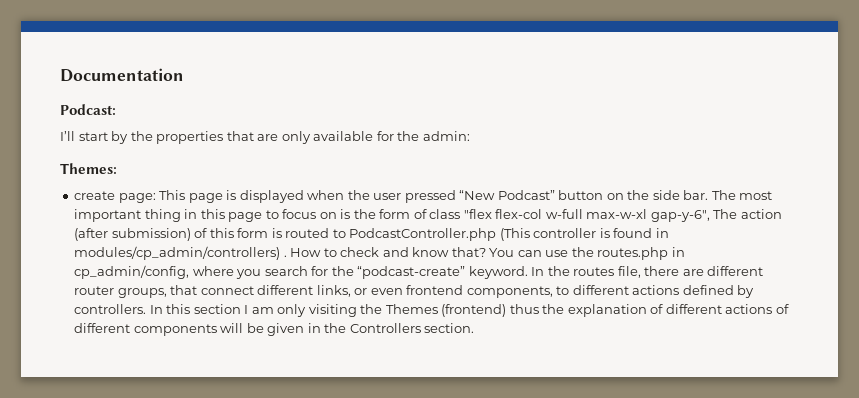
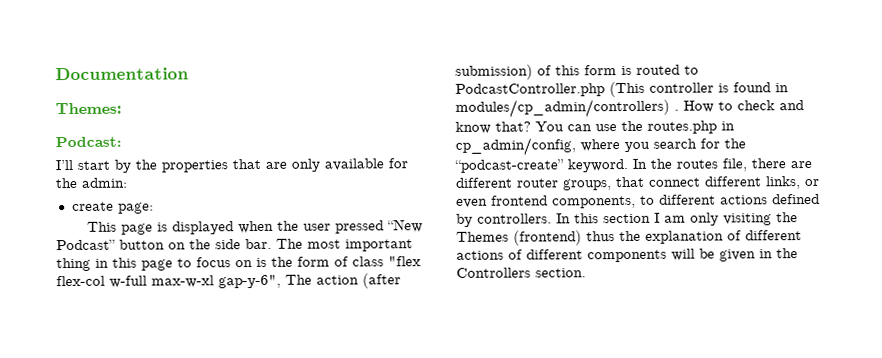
(184, 75) none -> [55,102,122,115] // Themes:
[60,163,117,174] // Themes: -> (128, 182) none
(156, 198) none -> (154, 208) //

